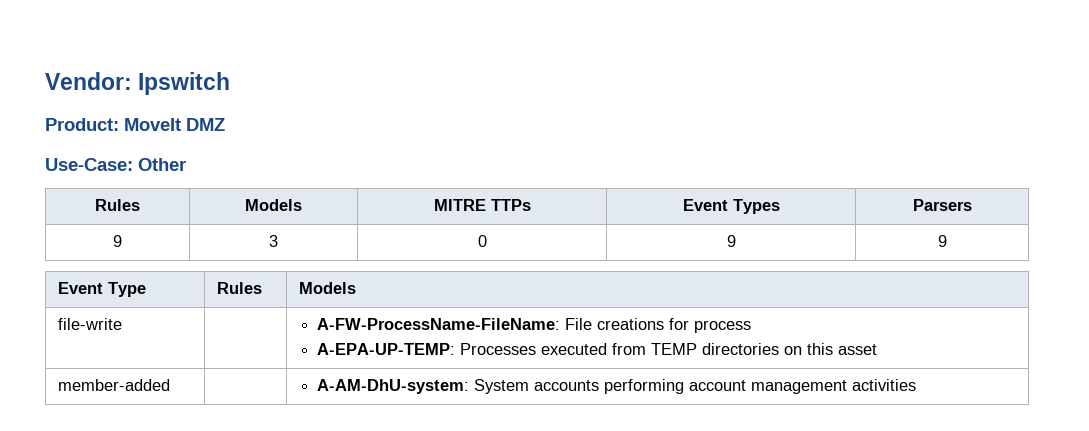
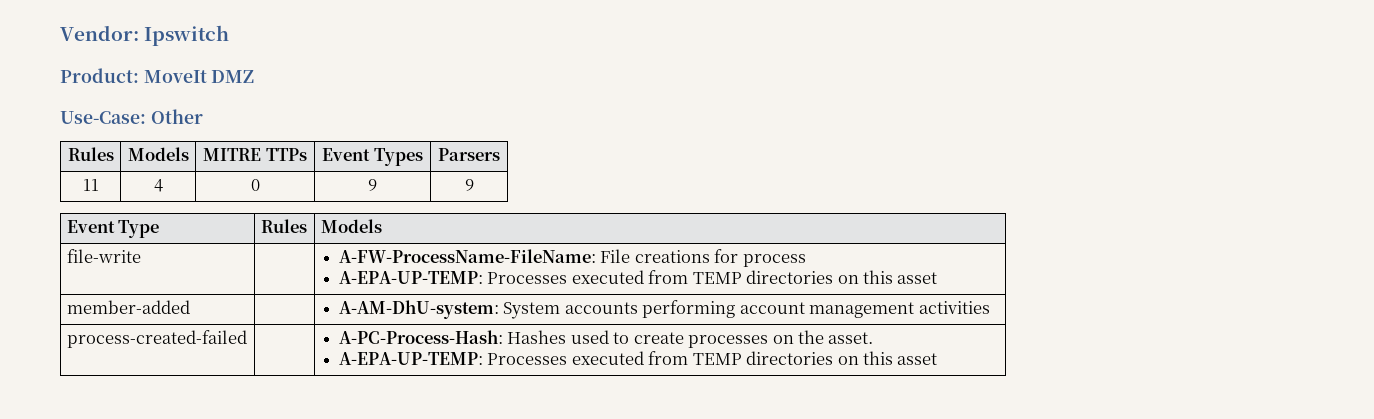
[113,235,122,247] [269,235,278,247] 9 | 3 -> [82,179,99,191] [153,179,163,192] 11 | 4
(917, 385) none -> [66,330,247,348] [338,330,874,348] [338,351,938,365] // process-created-failed | | A-PC-Process-Hash: Hashes used to create processes on the asset. // A-EPA-UP-TEMP: Processes executed from TEMP directories on this asset

